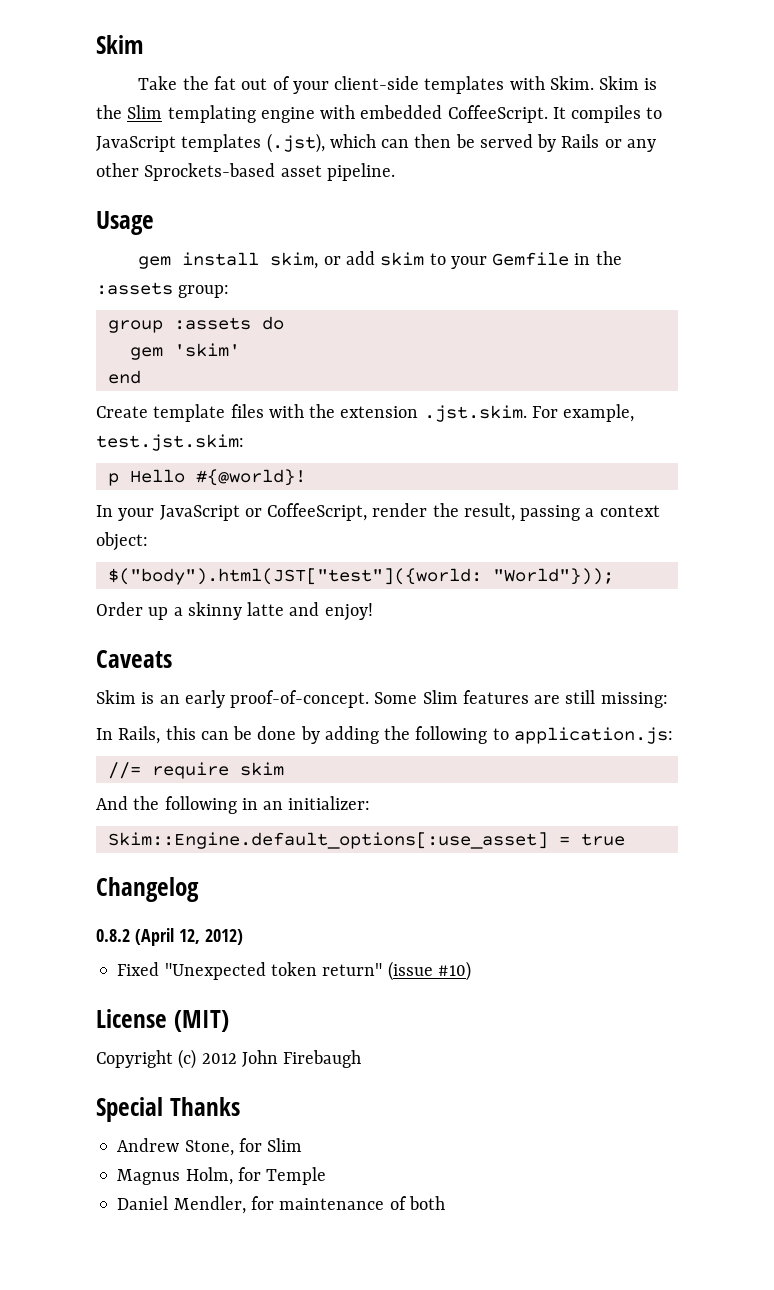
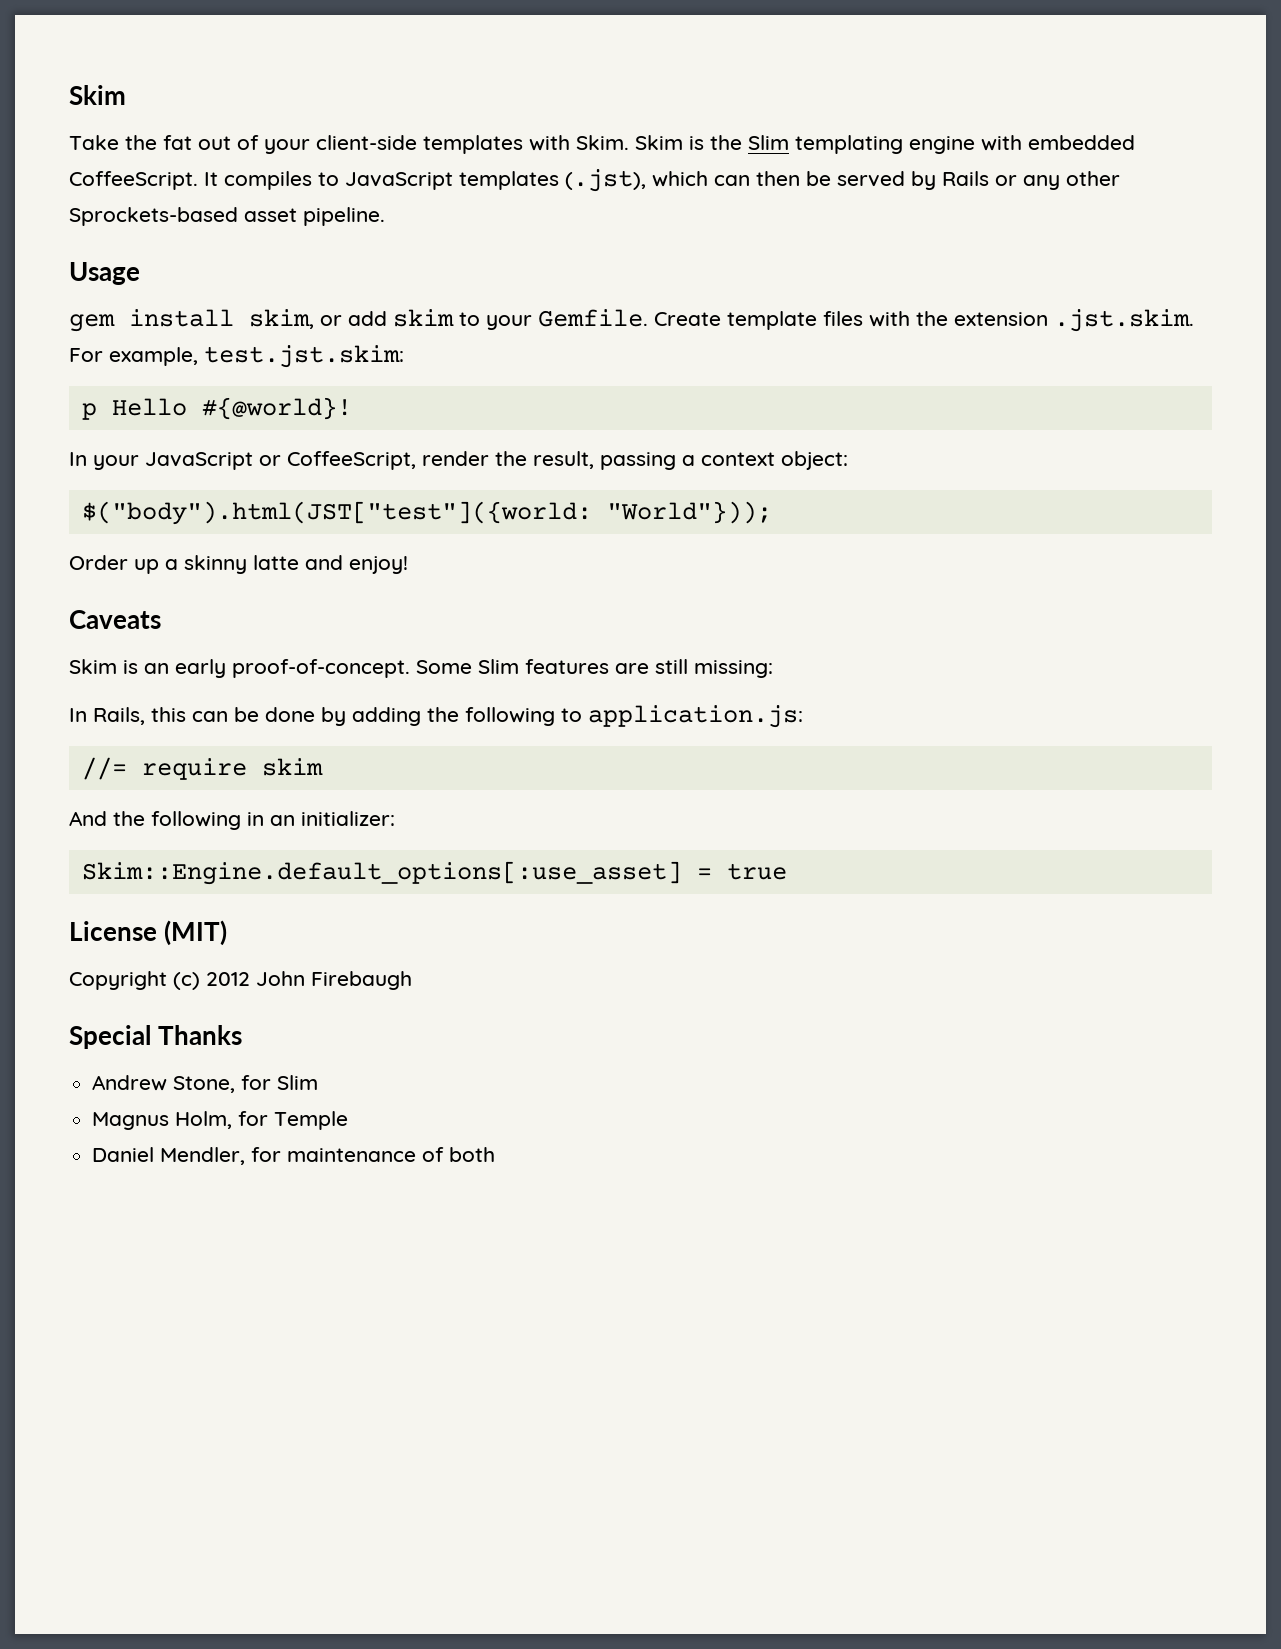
[492,251,622,266] [96,282,230,298] [107,316,284,333] [129,343,240,360] [107,370,141,384] Gemfile in the :assets group: // group :assets do // gem 'skim' // end // -> [538,309,648,327] Gemfile.
[96,877,199,902] [96,928,243,946] [117,961,471,981] // Changelog // 0.8.2 (April 12, 2012) // Fixed "Unexpected token return" (issue #10) -> (787, 871) none

